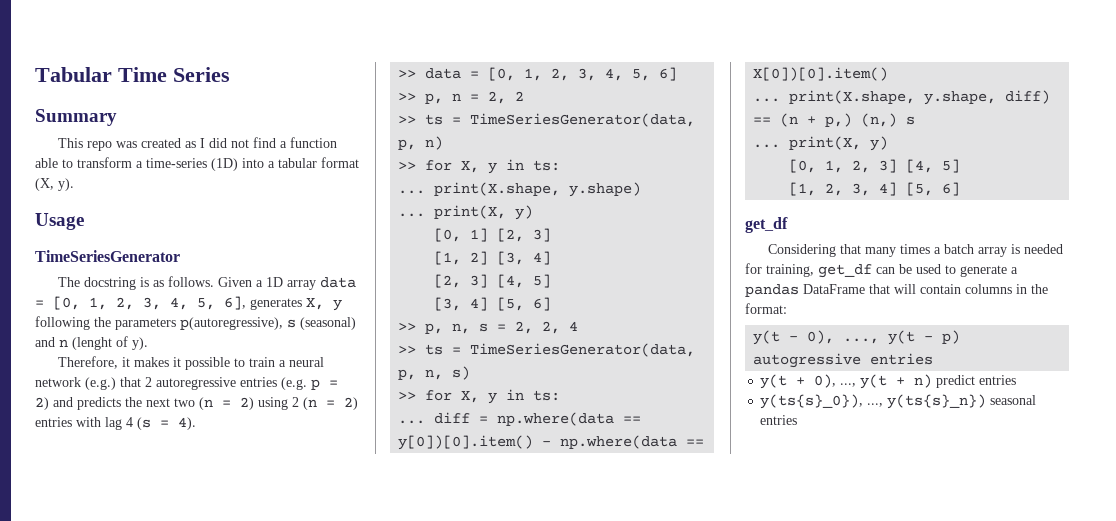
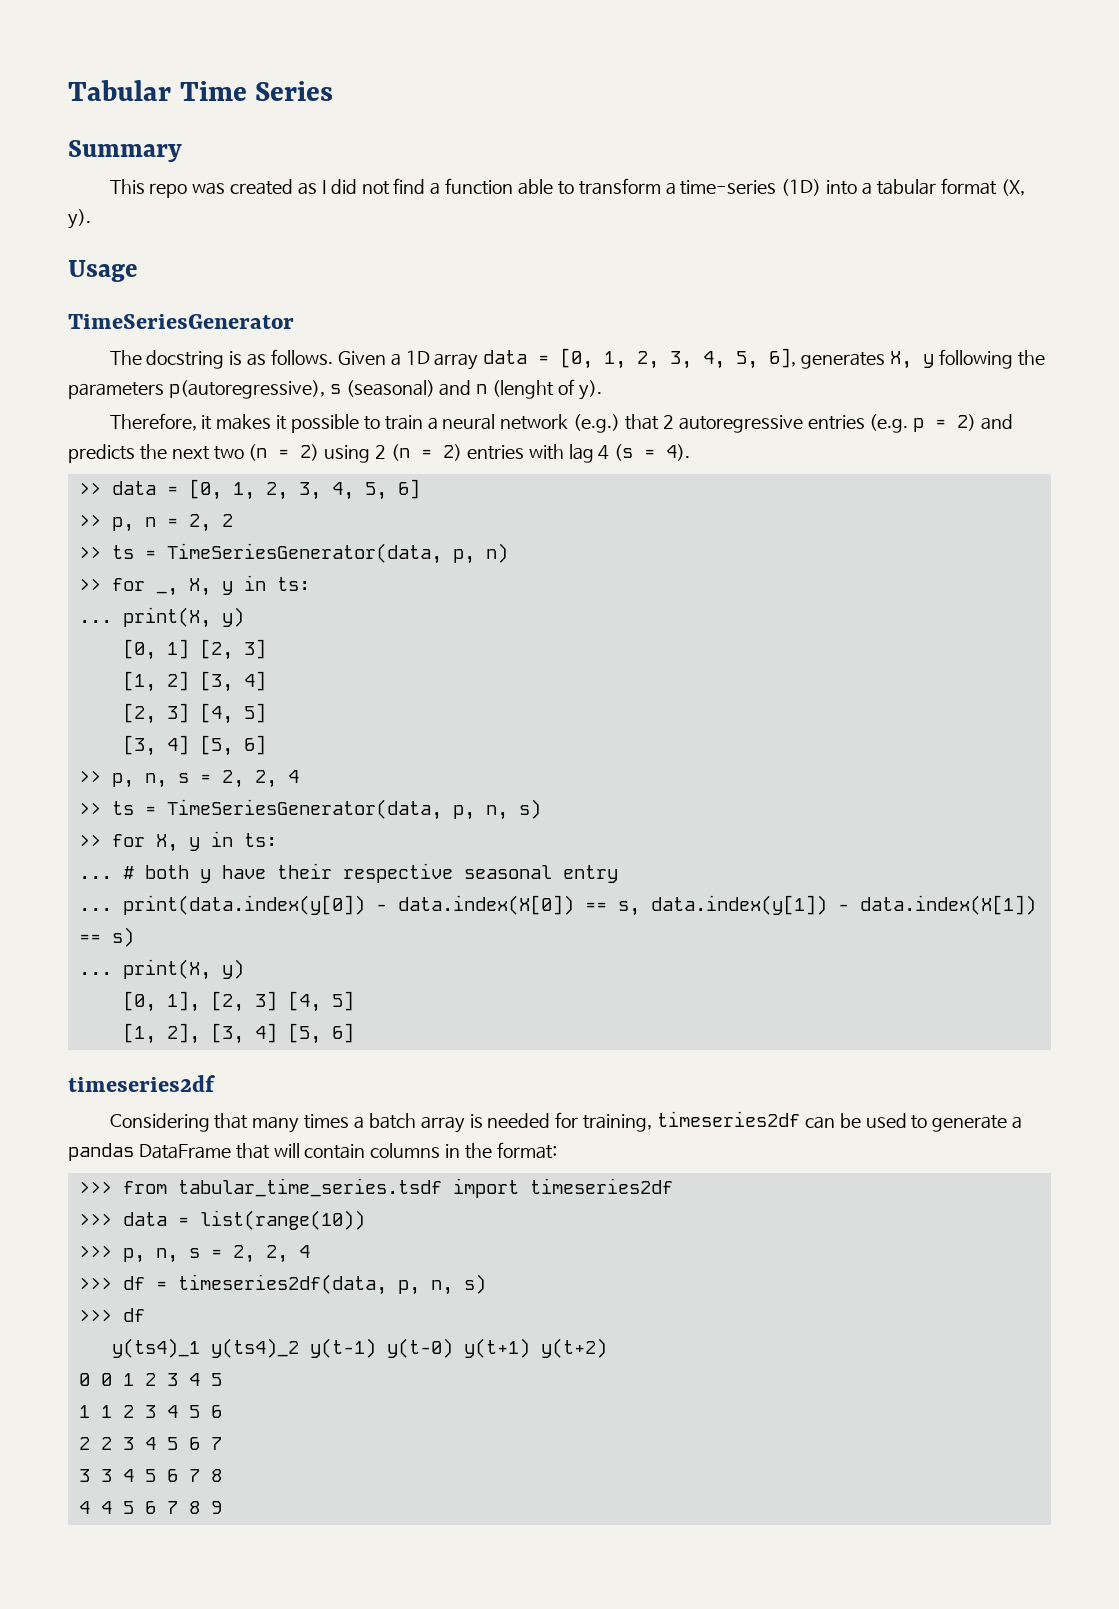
[461,159,561,174] [398,182,642,197] X, y in ts: // ... print(X.shape, y.shape) -> [155,575,310,596] _, X, y in ts:
[434,412,642,426] [398,435,705,450] [753,67,889,81] [753,90,1051,105] [753,113,916,127] [753,136,889,151] [789,159,871,173] diff = np.where(data == y[0])[0].item() - np.where(data == X[0])[0].item() // ... print(X.shape, y.shape, diff) == (n + p,) (n,) s // ... print(X, y) // [0, 1, 2, -> [122,863,618,883] [78,895,1036,916] [78,927,134,947] [78,959,244,980] [122,991,244,1012] # both y have their respective seasonal entry // ... print(data.index(y[0]) - data.index(X[0]) == s, data.index(y[1]) - data.index(X[1]) == s) // ... print(X, y) // [0, 1], [2,
[825,182,961,196] [745,217,788,233] 2, 3, 4] [5, 6] // get_df -> [166,1023,354,1044] [68,1075,215,1092] 2], [3, 4] [5, 6] // timeseries2df
[818,264,872,278] get_df -> [656,1111,800,1127] timeseries2df
[753,330,961,345] [753,353,934,368] [760,374,1017,389] [760,394,1037,409] [760,415,798,425] y(t - 0), ..., y(t - p) autogressive entries // y(t + 0), ..., y(t + n) predict entries // y(ts{s}_0}), ..., y(ts{s}_n}) seasonal entries -> [78,1178,673,1198] [78,1210,365,1230] [78,1245,310,1263] [78,1274,486,1295] [78,1308,145,1322] [111,1338,607,1358] [78,1373,222,1386] [78,1405,222,1418] [78,1437,222,1450] [78,1469,222,1482] [78,1501,222,1514] >>> from tabular_time_series.tsdf import timeseries2df // >>> data = list(range(10)) // >>> p, n, s = 2, 2, 4 // >>> df = timeseries2df(data, p, n, s) // >>> df // y(ts4)_1 y(ts4)_2 y(t-1) y(t-0) y(t+1) y(t+2) // 0 0 1 2 3 4 5 // 1 1 2 3 4 5 6 // 2 2 3 4 5 6 7 // 3 3 4 5 6 7 8 // 4 4 5 6 7 8 9

